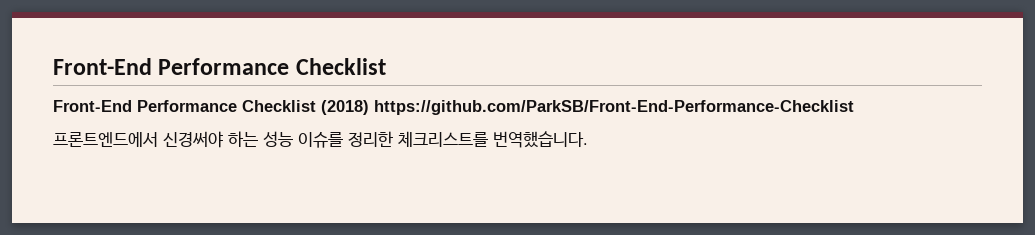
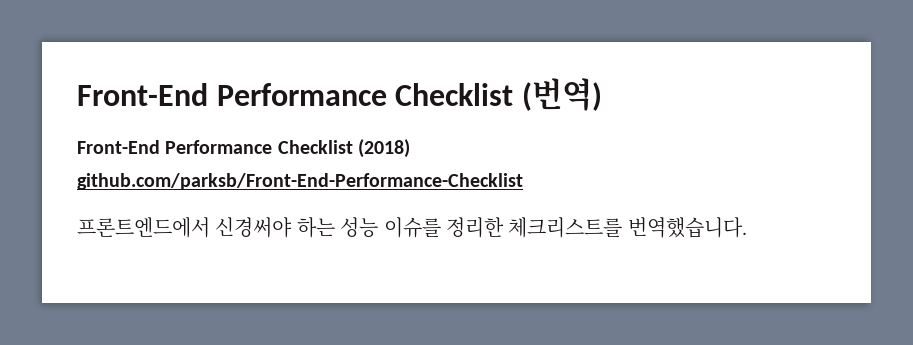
[53,58,386,75] Front-End Performance Checklist -> [77,78,602,111] Front-End Performance Checklist (번역)
[374,100,854,115] https://github.com/ParkSB/Front-End-Performance-Checklist -> [77,173,523,190] github.com/parksb/Front-End-Performance-Checklist

